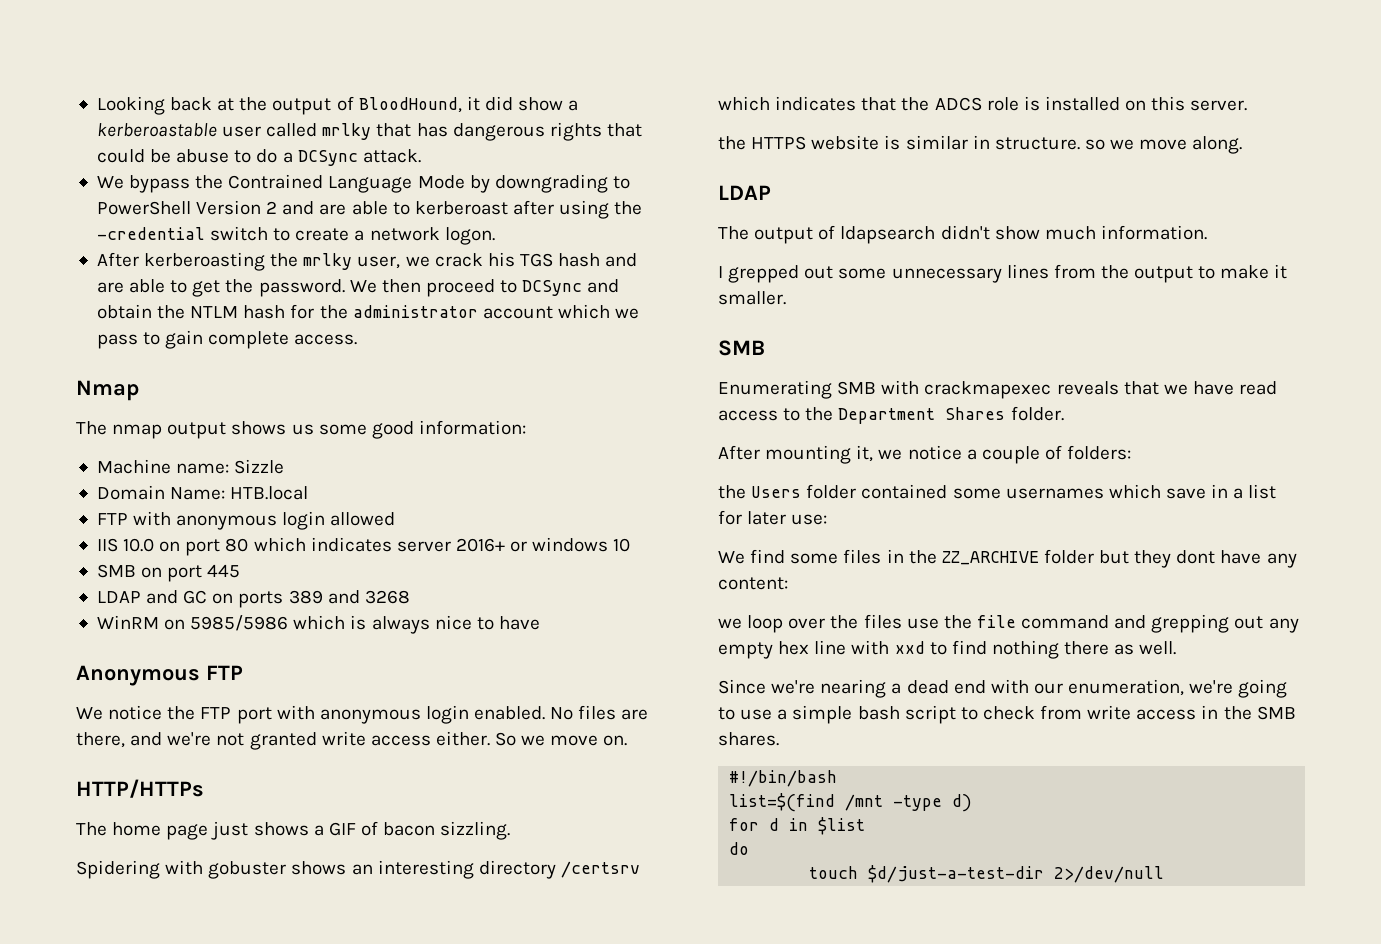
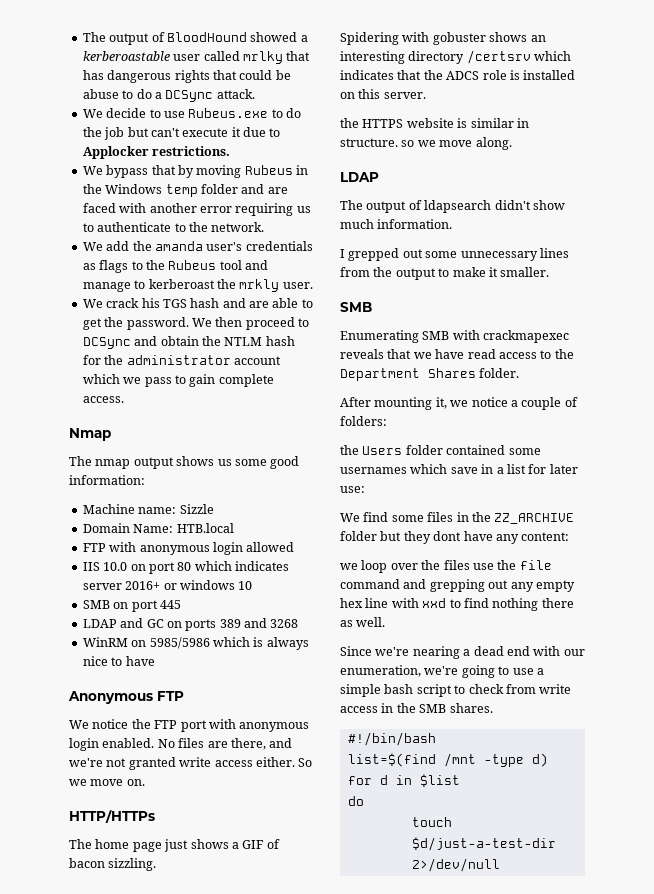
[96,96,564,115] Looking back at the output of BloodHound, it did show -> [82,32,298,45] The output of BloodHound showed
[129,174,630,193] [96,200,643,219] [96,226,495,245] [96,252,430,271] bypass the Contrained Language Mode by downgrading to PowerShell Version 2 and are able to kerberoast after using the -credential switch to create a network logon. // After kerberoasting the mrlky user, we -> [106,108,301,118] [82,127,281,140] [82,146,231,159] [82,165,308,178] [82,184,288,197] [82,203,311,216] [82,222,265,232] [82,241,313,251] [82,260,268,273] [82,279,313,292] [82,299,103,308] decide to use Rubeus.exe to do the job but can't execute it due to Applocker restrictions. // We bypass that by moving Rubeus in the Windows temp folder and are faced with another error requiring us to authenticate to the network. // We add the amanda user's credentials as flags to the Rubeus tool and manage to kerberoast the mrkly user. // We

